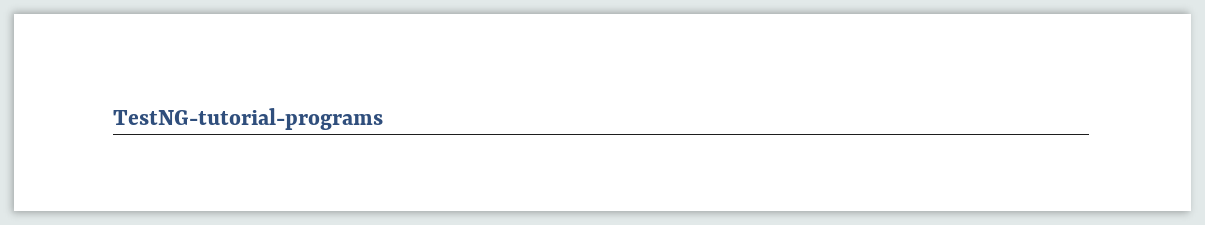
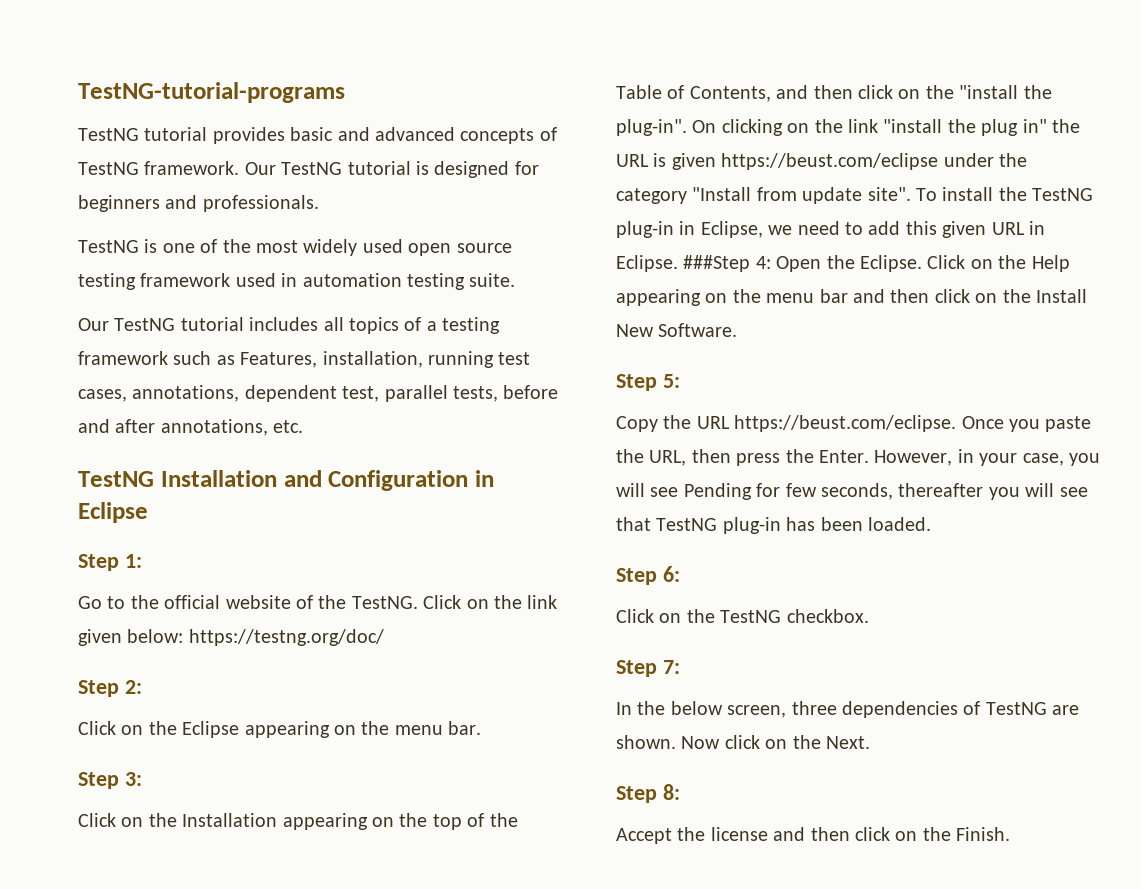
(383, 119) none -> [78,127,557,144] [78,161,539,178] [78,195,319,212] [78,239,512,256] [78,273,516,290] [78,317,501,334] [78,351,531,368] [78,385,559,402] [78,419,304,436] [78,470,494,491] [78,502,148,523] [78,554,142,571] [78,595,558,609] [78,629,384,646] [78,680,142,697] [78,721,482,738] [78,772,142,789] [78,813,518,830] [616,85,1052,102] [616,119,1080,136] [616,153,1027,170] [616,187,1094,204] [616,221,1045,238] [616,255,1070,272] [616,289,1087,306] [616,323,738,337] [616,374,680,391] [616,415,1092,432] [616,449,1100,466] [616,483,1088,500] [616,517,931,534] [616,566,680,585] [616,609,869,623] [616,660,680,677] [616,701,1080,718] [616,735,870,749] [616,784,680,803] [616,827,1011,844] // TestNG tutorial provides basic and advanced concepts of TestNG framework. Our TestNG tutorial is designed for beginners and professionals. // TestNG is one of the most widely used open source testing framework used in automation testing suite. // Our TestNG tutorial includes all topics of a testing framework such as Features, installation, running test cases, annotations, dependent test, parallel tests, before and after annotations, etc. // TestNG Installation and Configuration in Eclipse // Step 1: // Go to the official website of the TestNG. Click on the link given below: https://testng.org/doc/ // Step 2: // Click on the Eclipse appearing on the menu bar. // Step 3: // Click on the Installation appearing on the top of the Table of Contents, and then click on the "install the plug-in". On clicking on the link "install the plug in" the URL is given https://beust.com/eclipse under the category "Install from update site". To install the TestNG plug-in in Eclipse, we need to add this given URL in Eclipse. ###Step 4: Open the Eclipse. Click on the Help appearing on the menu bar and then click on the Install New Software. // Step 5: // Copy the URL https://beust.com/eclipse. Once you paste the URL, then press the Enter. However, in your case, you will see Pending for few seconds, thereafter you will see that TestNG plug-in has been loaded. // Step 6: // Click on the TestNG checkbox. // Step 7: // In the below screen, three dependencies of TestNG are shown. Now click on the Next. // Step 8: // Accept the license and then click on the Finish.

